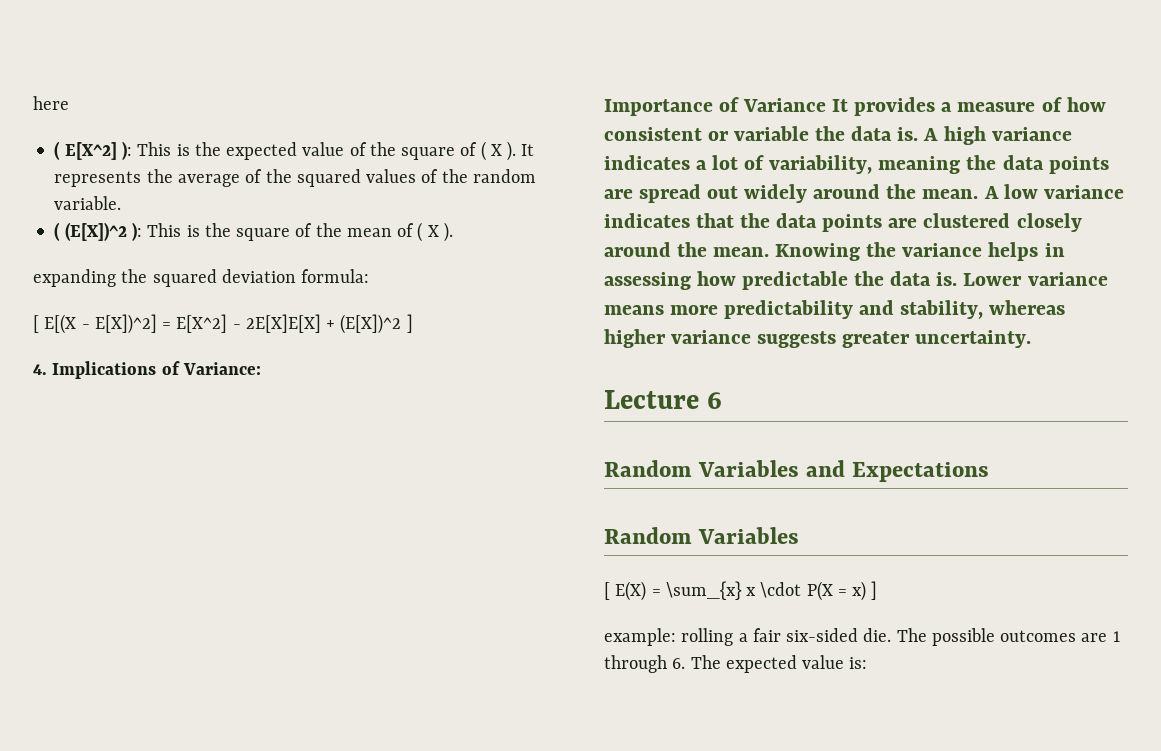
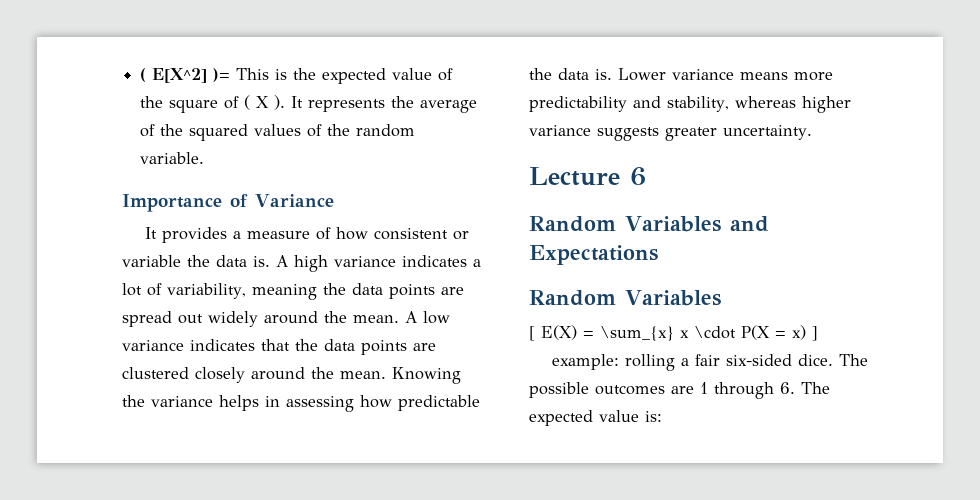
[33,96,69,110] here // -> (140, 75) none
[121,141,132,160] ): -> [213,68,231,82] )=
[54,222,453,242] [33,269,370,287] [33,314,413,334] [33,361,261,379] // ( (E[X])^2 ): This is the square of the mean of ( X ). // expanding the squared deviation formula: // [ E[(X - E[X])^2] = E[X^2] - 2E[X]E[X] + (E[X])^2 ] // 4. Implications of Variance: -> (205, 158) none
(827, 105) none -> (334, 200) //
[863,628,892,642] die. -> [798,354,834,366] dice.

